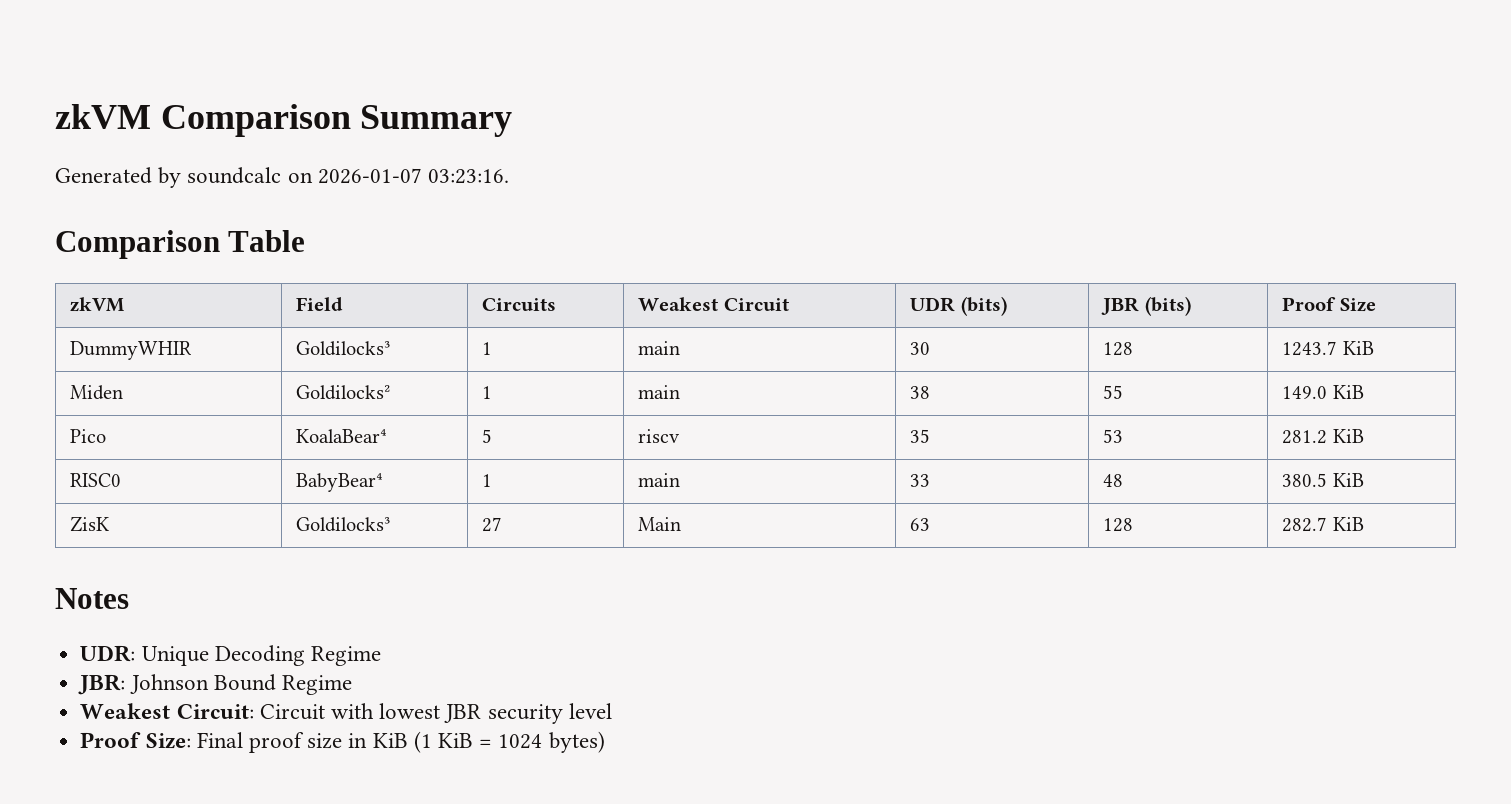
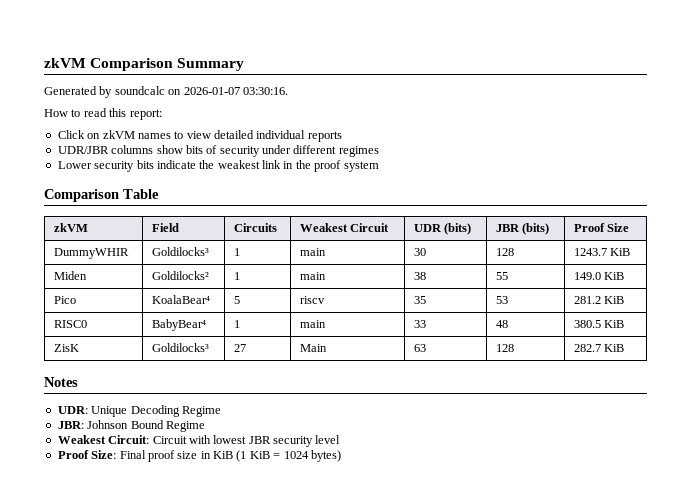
[428,169,510,184] 03:23:16. -> [242,87,288,95] [44,108,162,120] [57,130,342,142] [57,145,379,157] [57,160,379,172] 03:30:16. // How to read this report: // Click on zkVM names to view detailed individual reports // UDR/JBR columns show bits of security under different regimes // Lower security bits indicate the weakest link in the proof system

